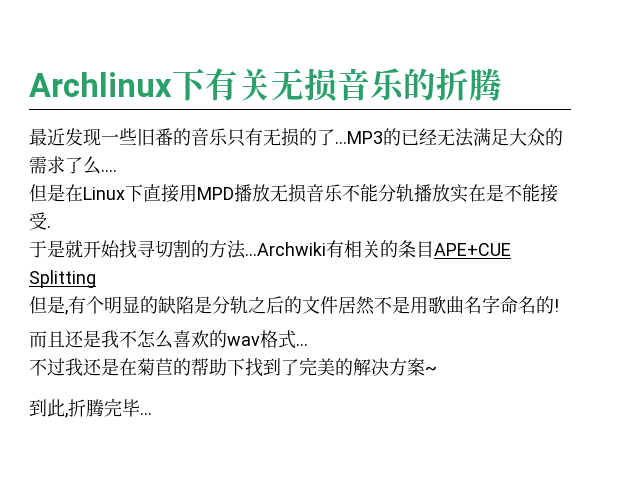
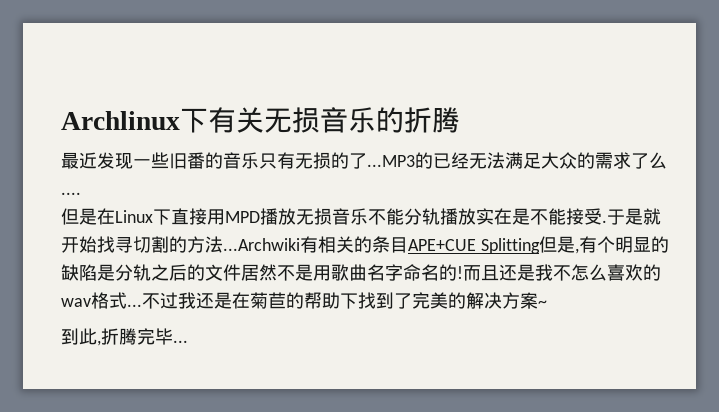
(51, 226) // -> (607, 221) none
(96, 279) // -> (540, 246) none
(559, 305) // -> (463, 272) none
(308, 344) // -> (142, 305) none

